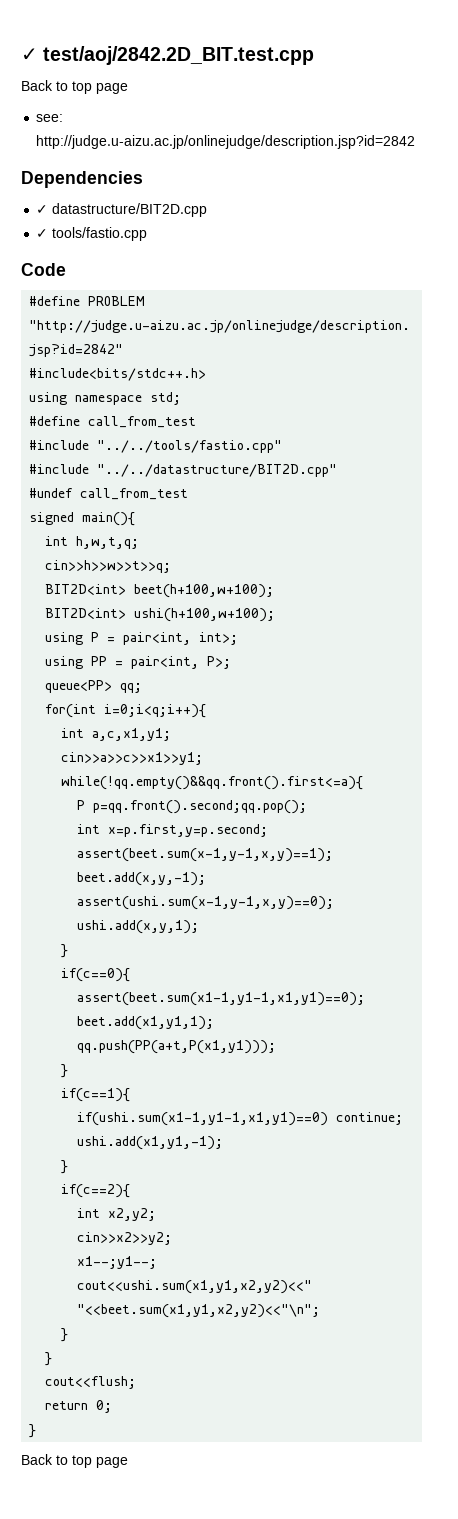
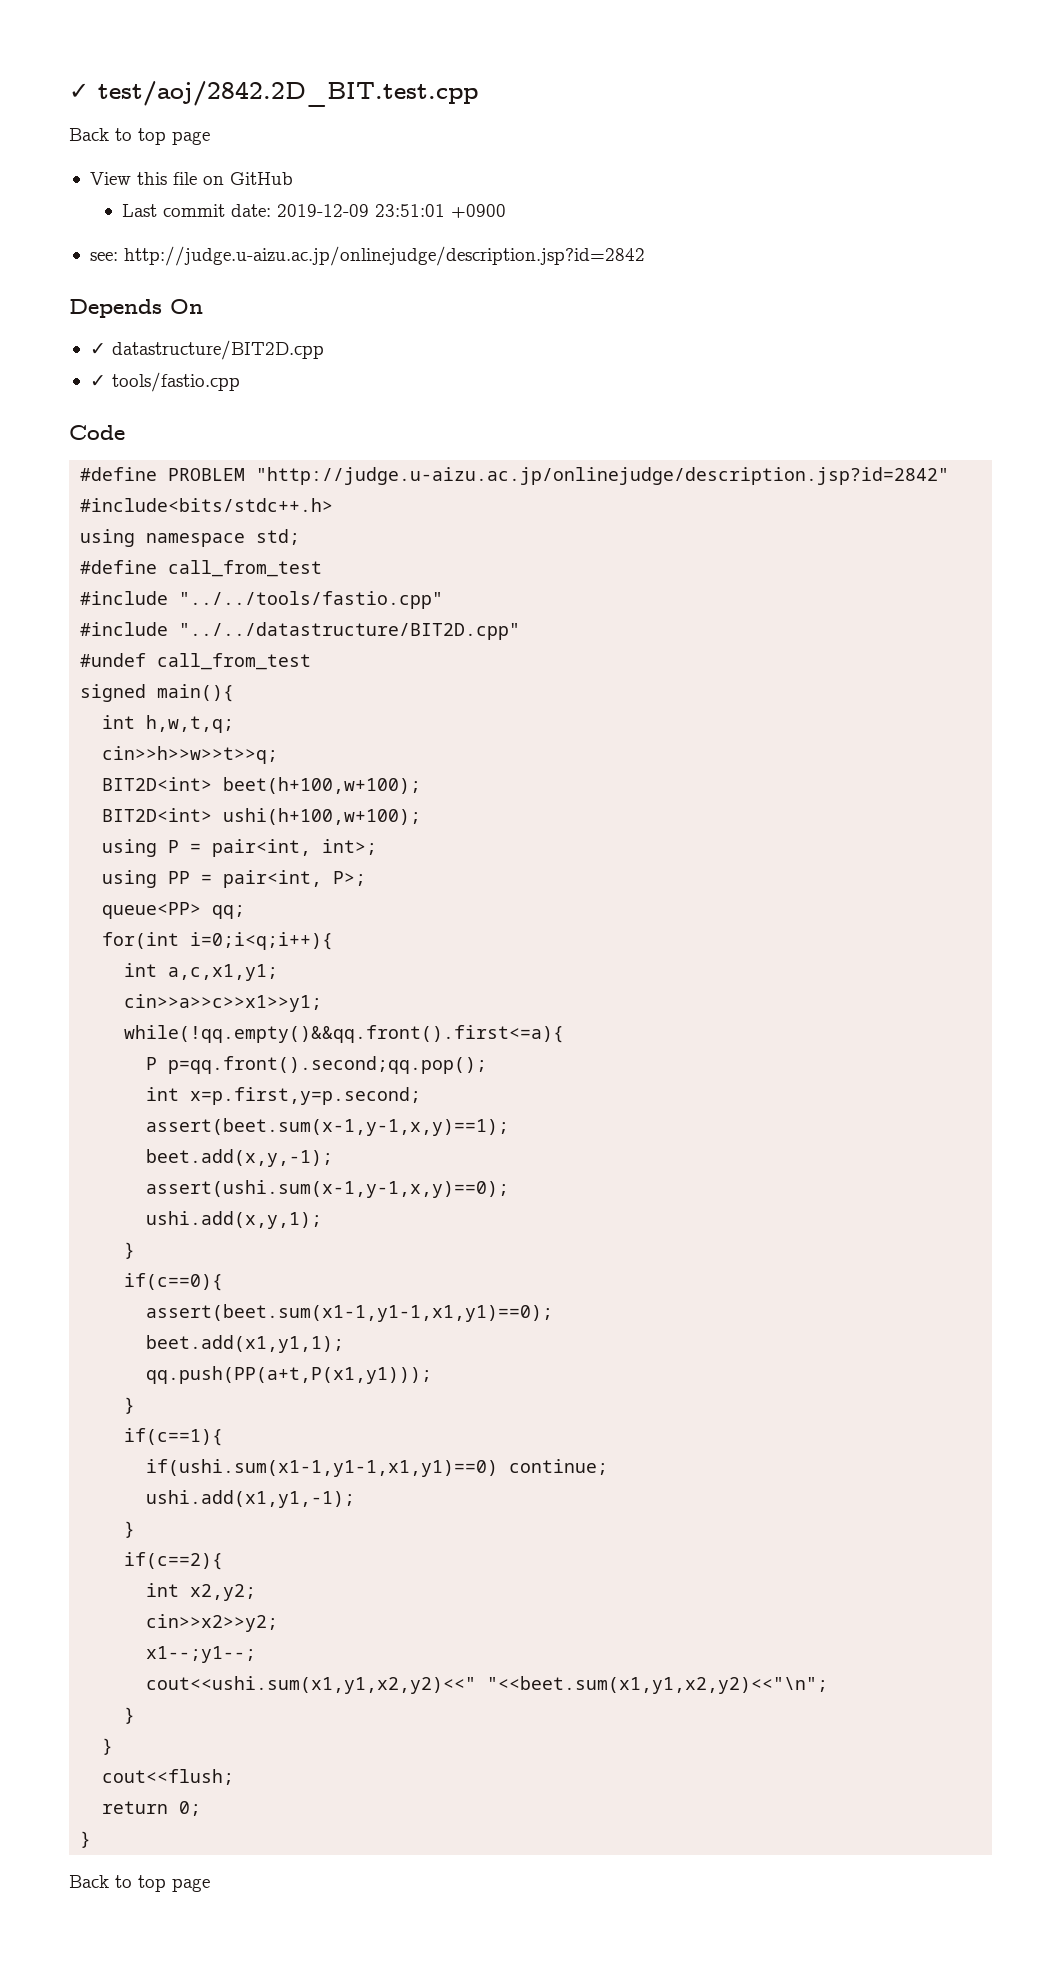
(128, 88) none -> [89,172,293,185] [121,204,506,218] // View this file on GitHub // Last commit date: 2019-12-09 23:51:01 +0900
[21,171,143,188] Dependencies -> [69,299,203,318] Depends On

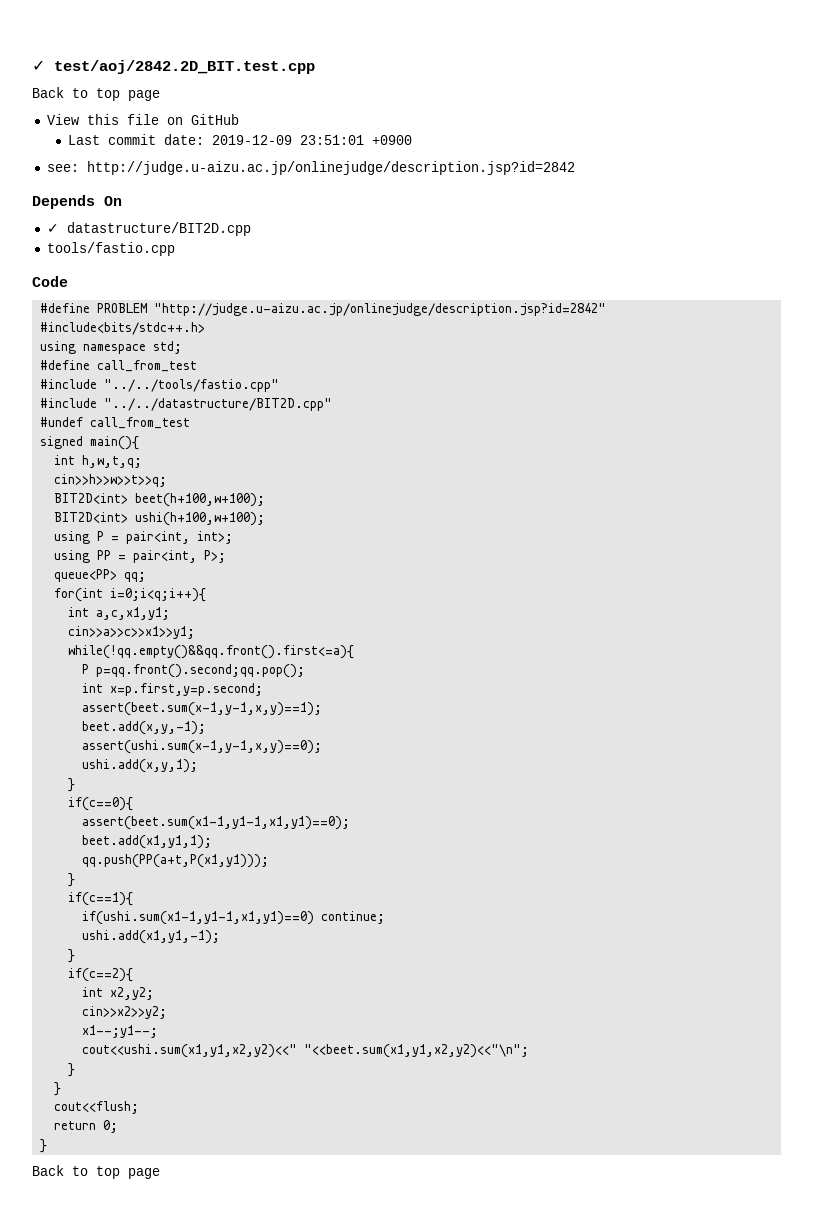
[89,375,106,387] ✓ -> (251, 229) none

